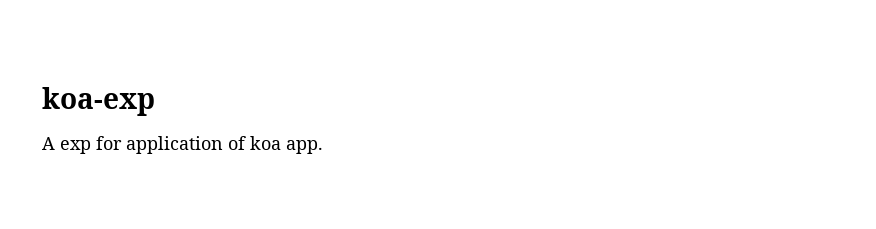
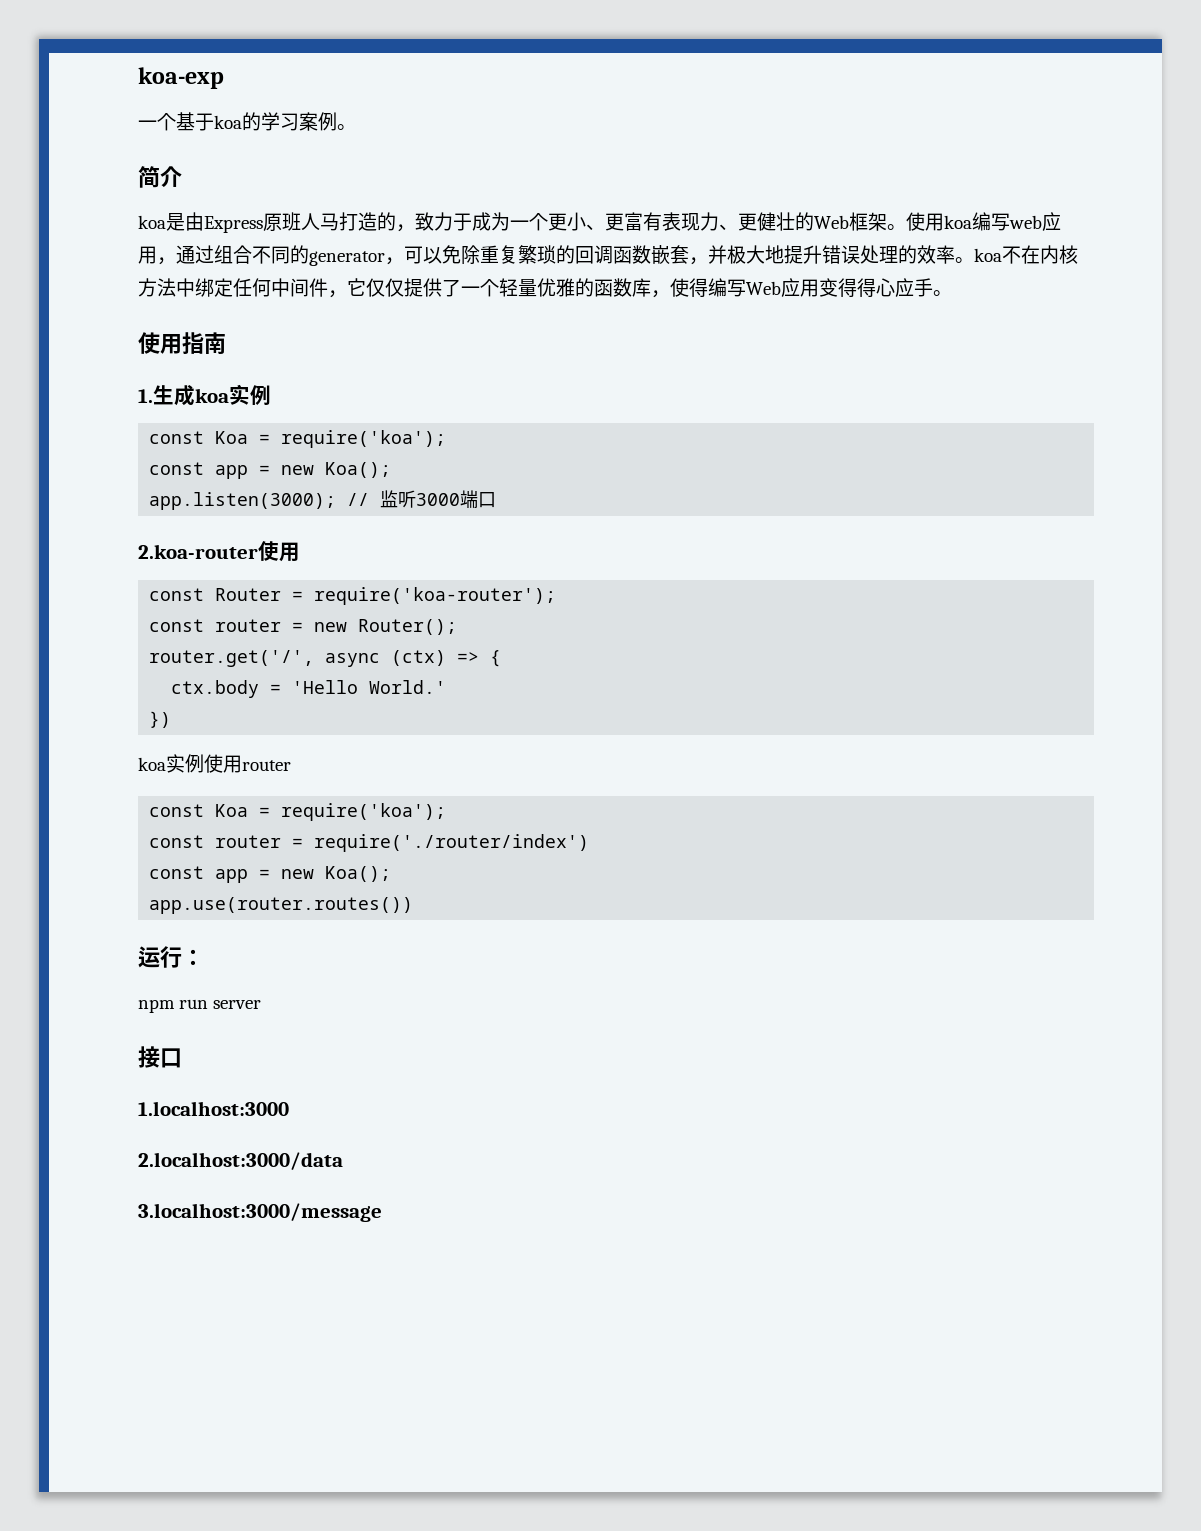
[42,136,323,154] A exp for application of koa app. -> [138,112,356,131] [138,166,182,188] [138,212,1061,233] [138,245,1078,266] [138,278,952,298] [138,332,226,354] [138,384,271,406] [149,430,447,448] [149,462,392,479] [149,490,497,510] [138,541,300,562] [149,587,557,605] [149,619,458,635] [149,650,502,667] [171,680,447,698] [149,711,172,728] [138,754,291,773] [149,803,447,821] [149,834,590,852] [149,866,392,883] [149,897,414,914] [138,946,204,968] [138,999,262,1013] [138,1046,182,1068] [138,1101,289,1116] [138,1152,343,1170] [138,1203,382,1222] 一个基于koa的学习案例。 // 简介 // koa是由Express原班人马打造的，致力于成为一个更小、更富有表现力、更健壮的Web框架。使用koa编写web应用，通过组合不同的generator，可以免除重复繁琐的回调函数嵌套，并极大地提升错误处理的效率。koa不在内核方法中绑定任何中间件，它仅仅提供了一个轻量优雅的函数库，使得编写Web应用变得得心应手。 // 使用指南 // 1.生成koa实例 // const Koa = require('koa'); // const app = new Koa(); // app.listen(3000); // 监听3000端口 // 2.koa-router使用 // const Router = require('koa-router'); // const router = new Router(); // router.get('/', async (ctx) => { // ctx.body = 'Hello World.' // }) // koa实例使用router // const Koa = require('koa'); // const router = require('./router/index') // const app = new Koa(); // app.use(router.routes()) // 运行： // npm run server // 接口 // 1.localhost:3000 // 2.localhost:3000/data // 3.localhost:3000/message

